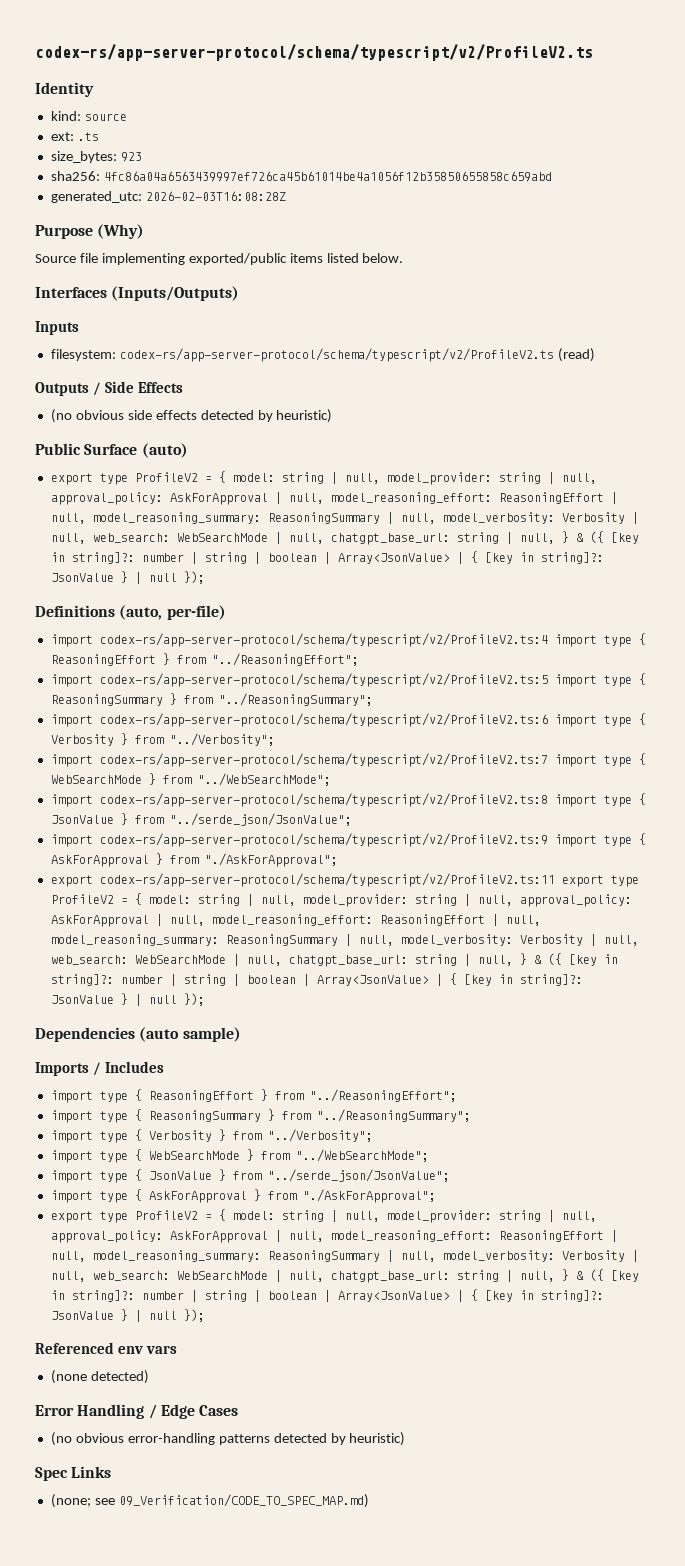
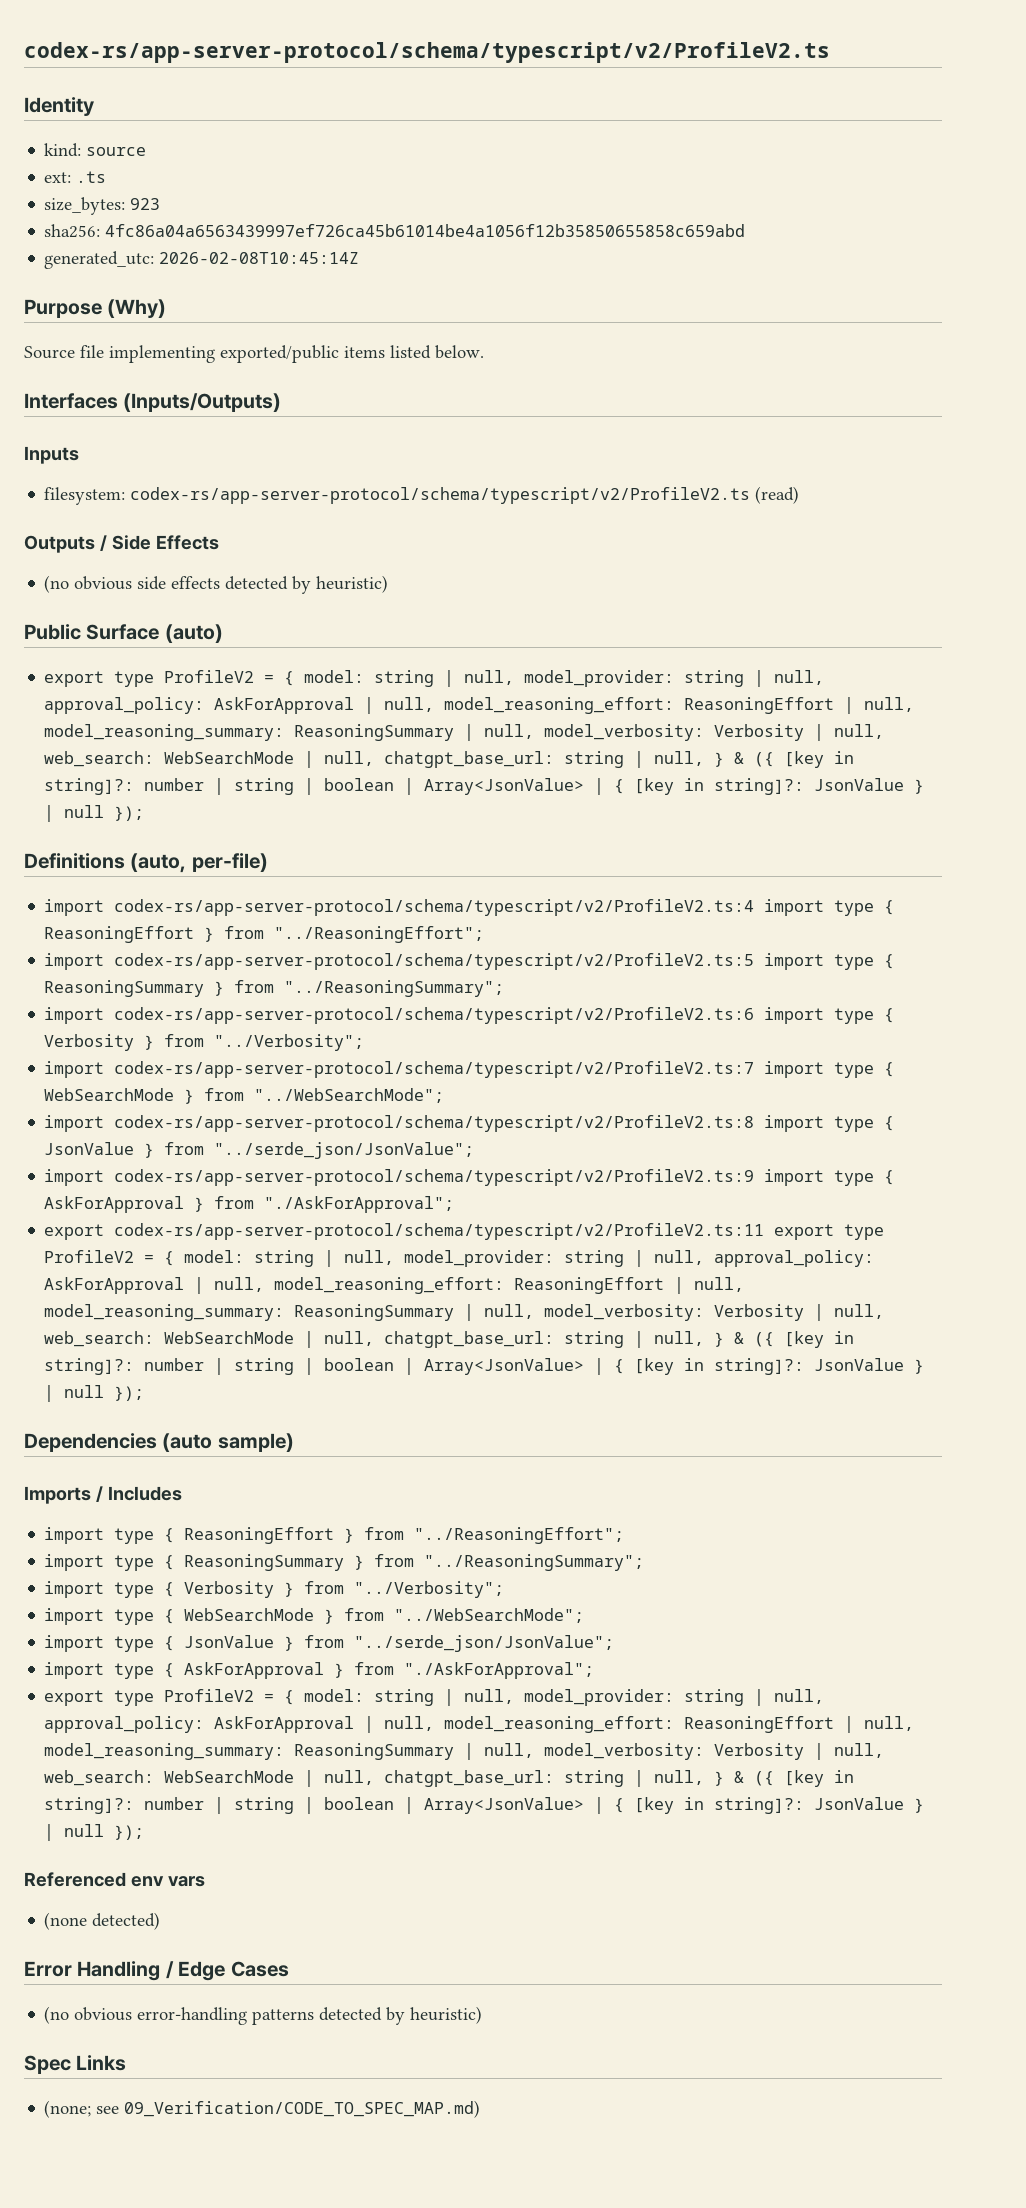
[145,191,286,201] 2026-02-03T16:08:28Z -> [159,252,360,264] 2026-02-08T10:45:14Z

